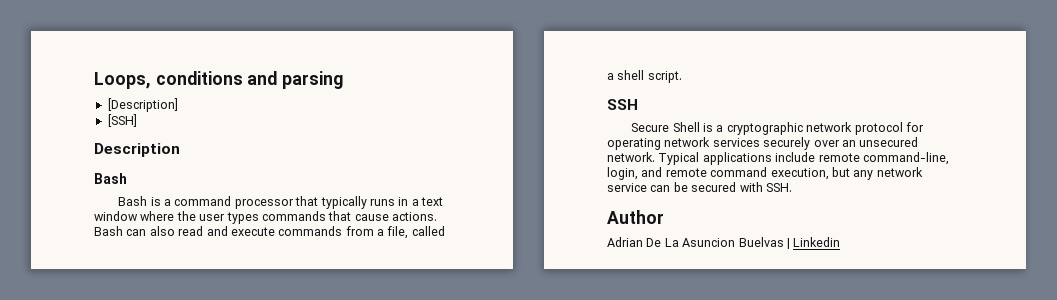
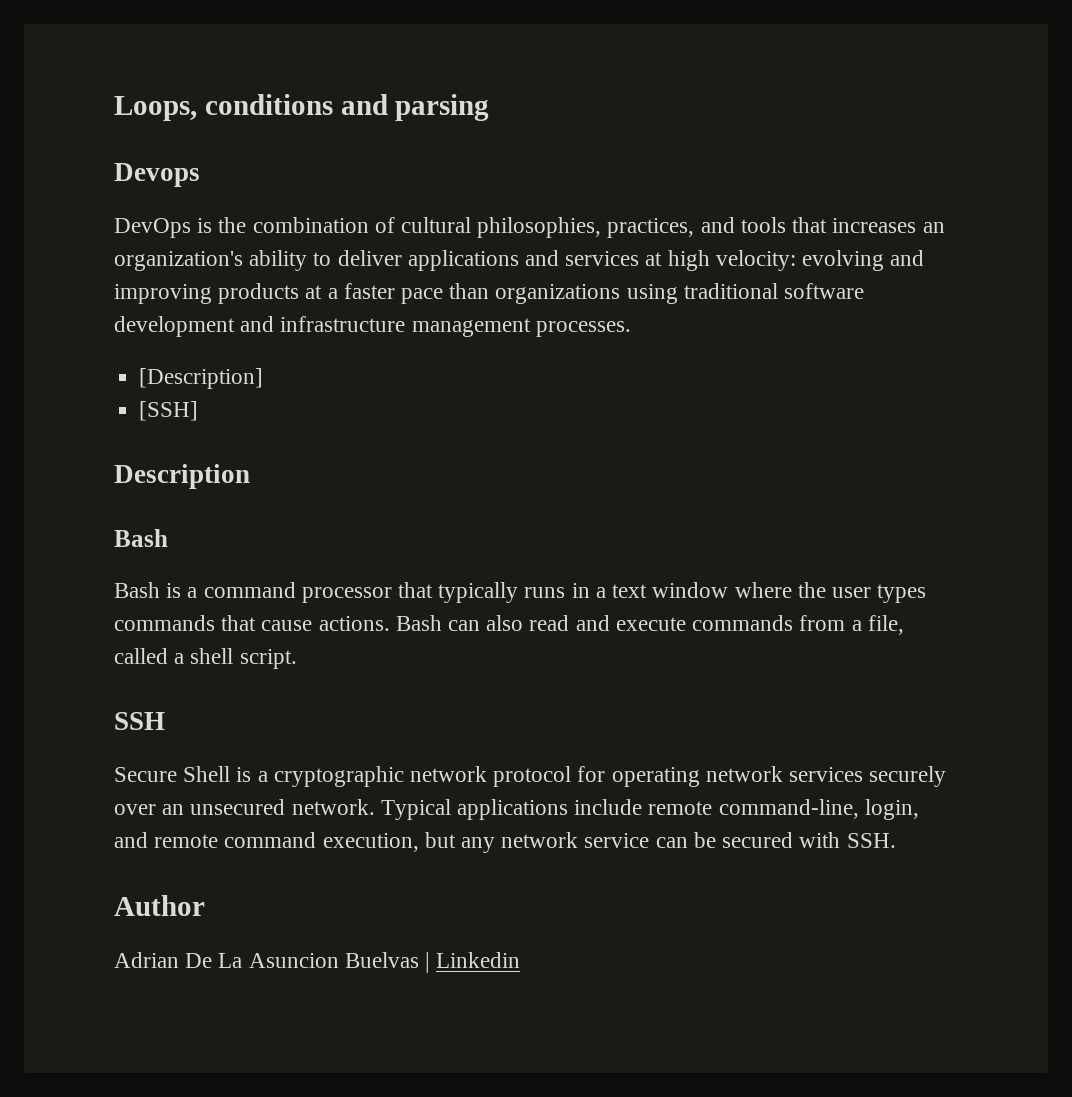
(344, 80) none -> [114,163,200,187] [114,217,945,238] [114,250,925,271] [114,283,865,304] [114,316,631,337] // Devops // DevOps is the combination of cultural philosophies, practices, and tools that increases an organization's ability to deliver applications and services at high velocity: evolving and improving products at a faster pace than organizations using traditional software development and infrastructure management processes.

